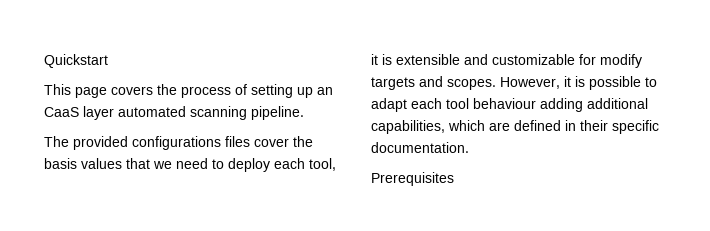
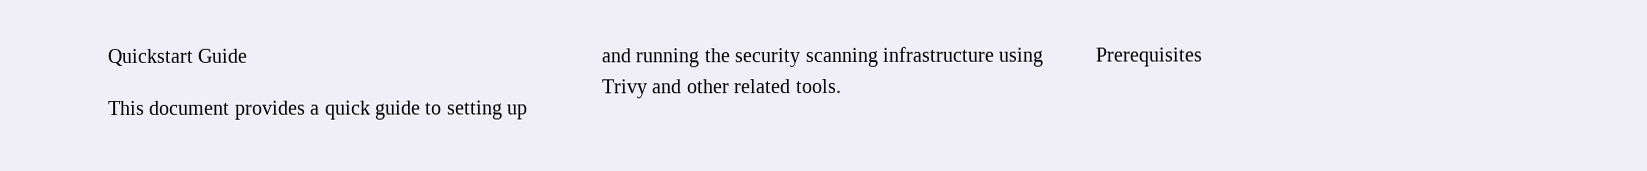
(108, 61) none -> [197,48,248,63] Guide
[75,84,333,98] [44,106,304,120] [44,136,313,150] [44,158,336,172] [371,54,642,68] [371,76,657,90] [371,98,648,112] [371,120,659,134] [371,142,469,153] page covers the process of setting up an CaaS layer automated scanning pipeline. // The provided configurations files cover the basis values that we need to deploy each tool, it is extensible and customizable for modify targets and scopes. However, it is possible to adapt each tool behaviour adding additional capabilities, which are defined in their specific documentation. -> [149,100,529,120] [601,46,1044,68] [601,78,842,99] document provides a quick guide to setting up and running the security scanning infrastructure using Trivy and other related tools.

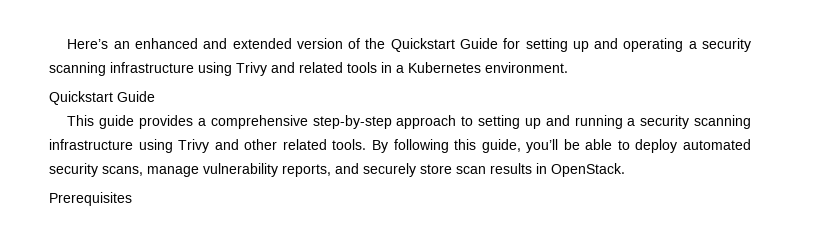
(107, 57) none -> [67,38,752,52] [49,62,568,76] Here’s an enhanced and extended version of the Quickstart Guide for setting up and operating a security scanning infrastructure using Trivy and related tools in a Kubernetes environment. //
[149,100,231,115] document -> [99,115,135,129] guide
[324,100,421,120] quick guide -> [210,115,457,129] comprehensive step-by-step approach
[703,48,730,63] the -> [627,118,636,126] a
(842, 86) none -> [371,139,751,153] [49,163,625,177] By following this guide, you’ll be able to deploy automated security scans, manage vulnerability reports, and securely store scan results in OpenStack.

